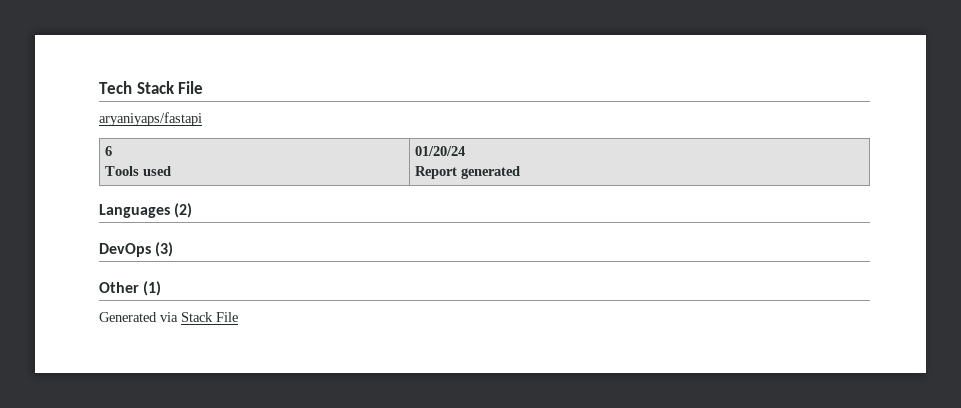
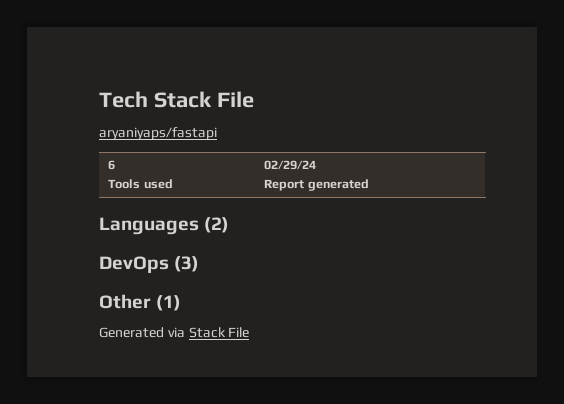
[415,146,466,156] 01/20/24 -> [264,160,317,170] 02/29/24

